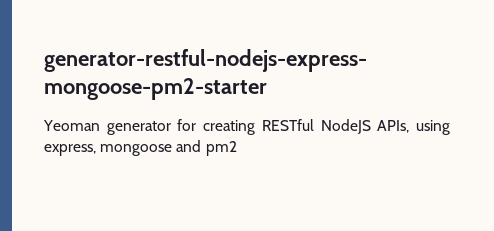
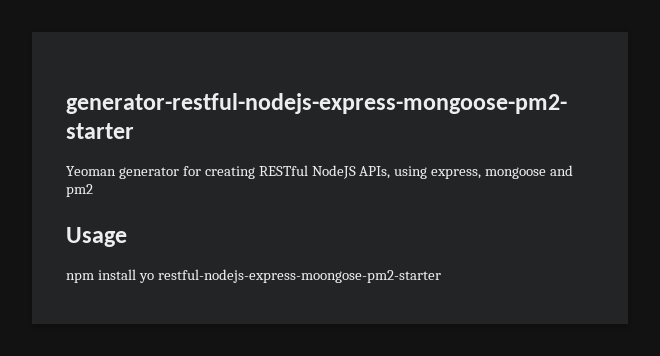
(237, 148) none -> [66,227,127,247] [66,269,441,283] // Usage // npm install yo restful-nodejs-express-moongose-pm2-starter

